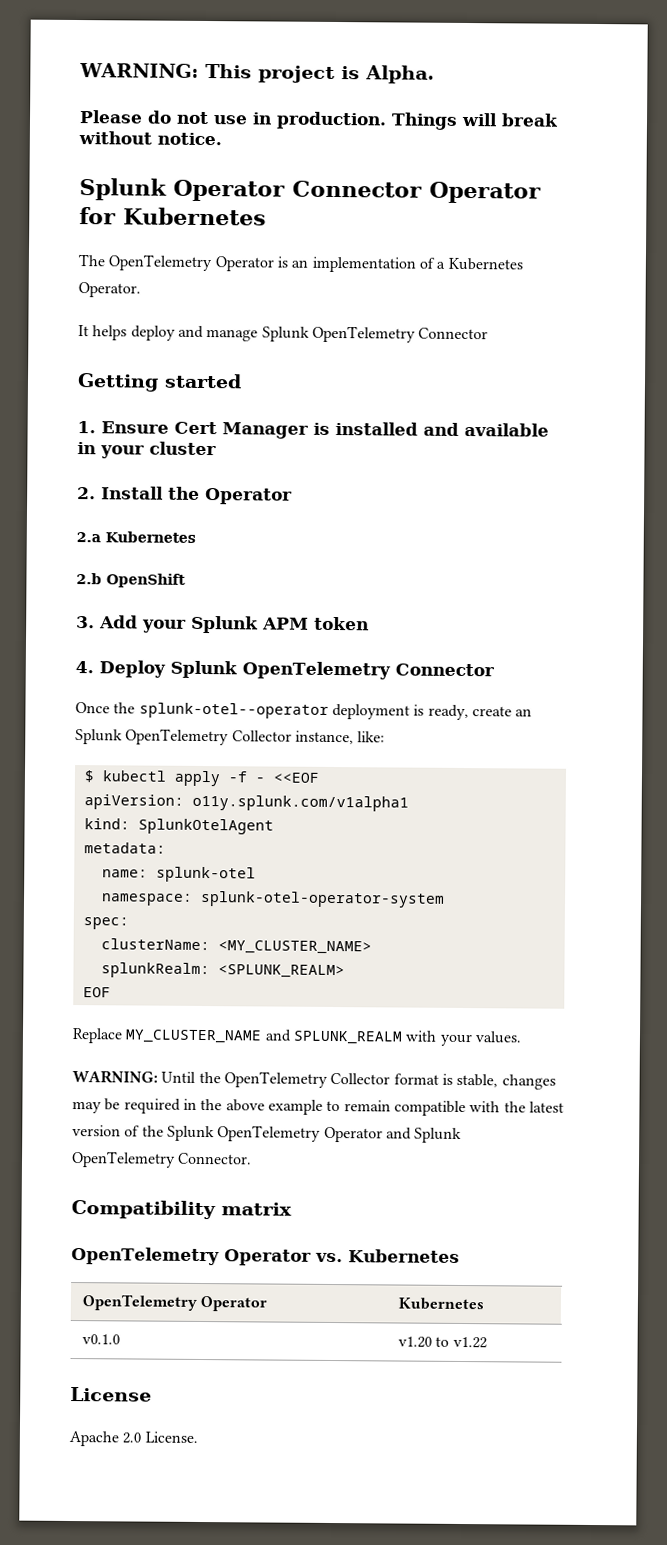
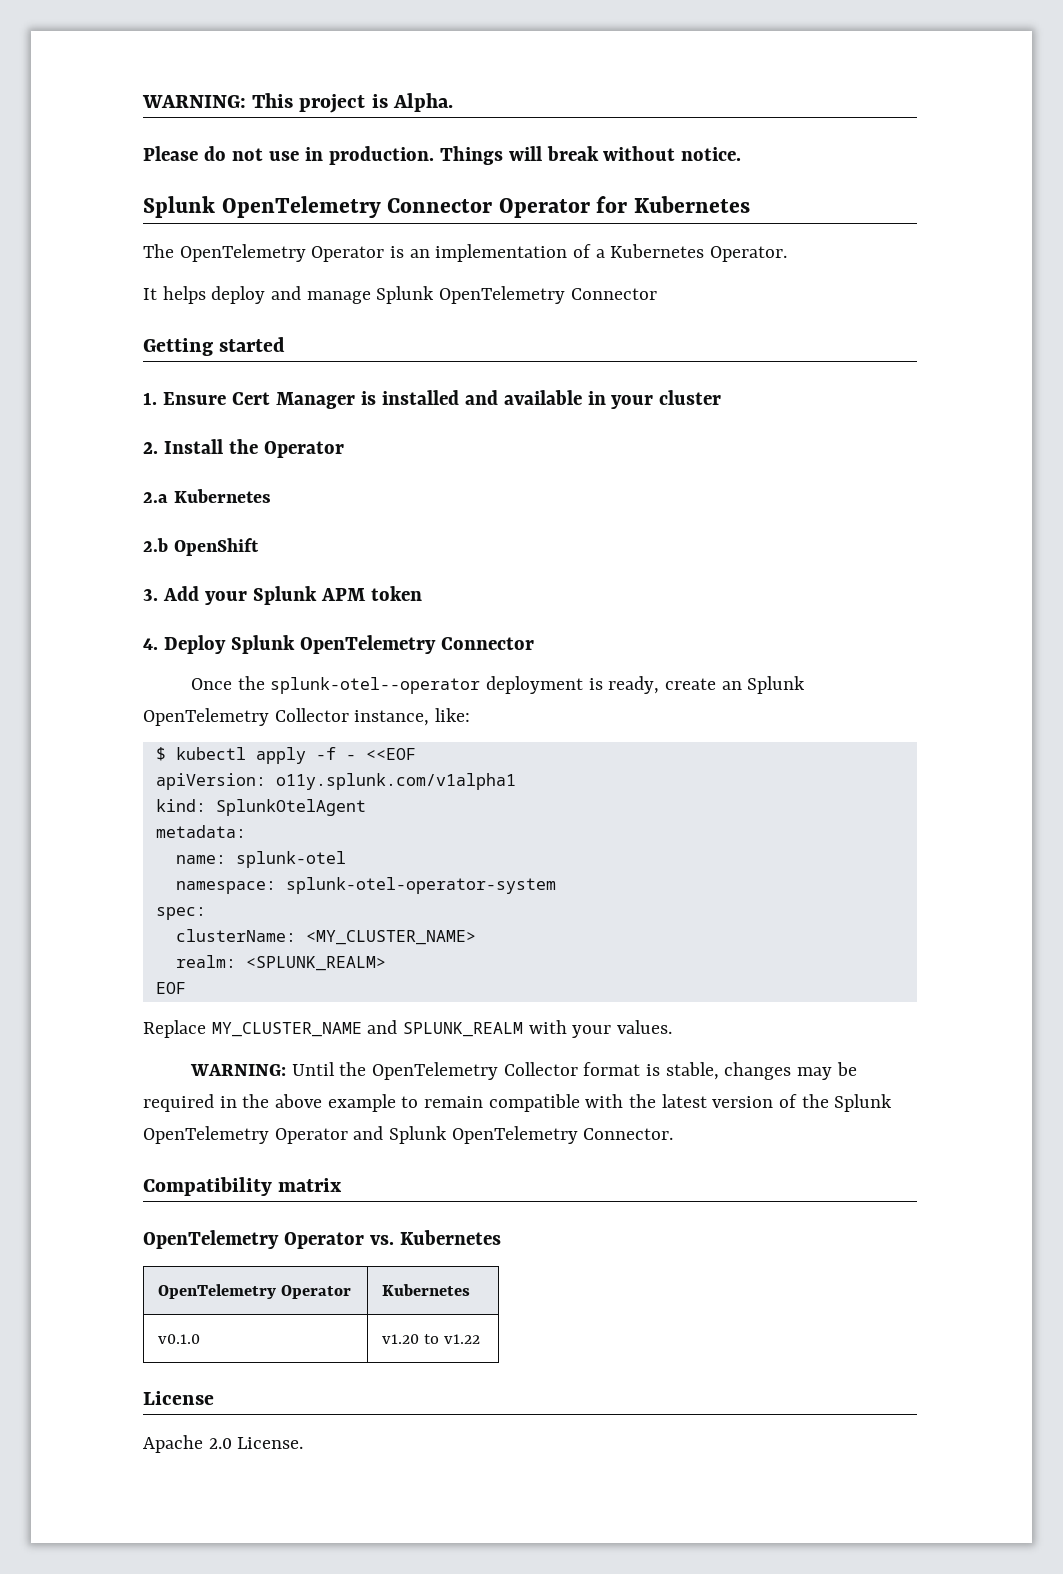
[173,179,285,202] Operator -> [221,196,381,218] OpenTelemetry
[100,962,210,979] splunkRealm: -> [175,955,236,968] realm:

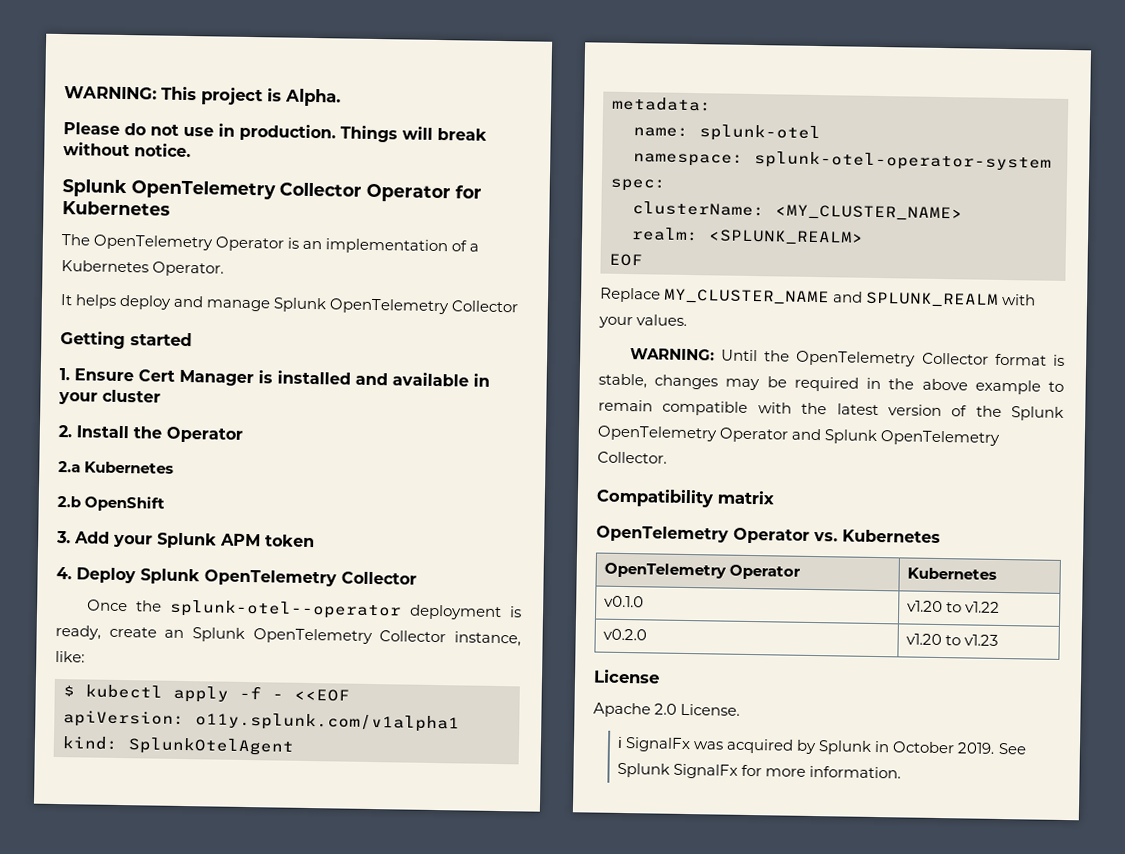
[387,198,493,213] Connector -> [279,182,362,197] Collector
[570,288,657,300] Connector -> [451,300,519,313] Collector
[440,637,534,650] Connector -> [341,571,417,585] Collector
[583,1128,674,1140] Connector. -> [597,451,667,464] Collector.
(480, 1339) none -> [603,628,648,641] [906,633,999,646] // v0.2.0 | v1.20 to v1.23
(304, 1443) none -> [617,736,1027,755] [617,762,902,779] // ℹ SignalFx was acquired by Splunk in October 2019. See Splunk SignalFx for more information.

